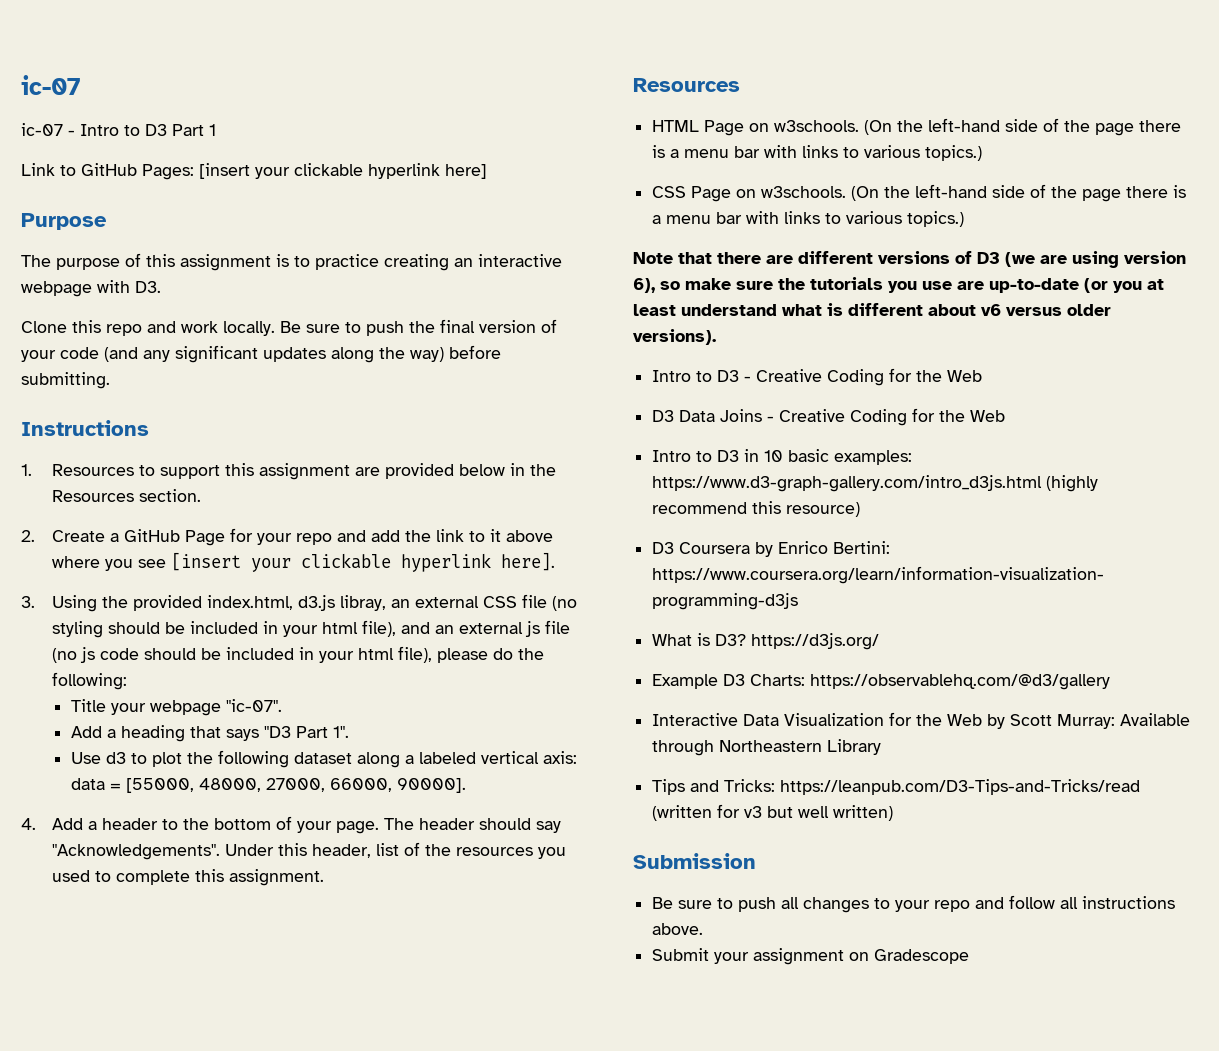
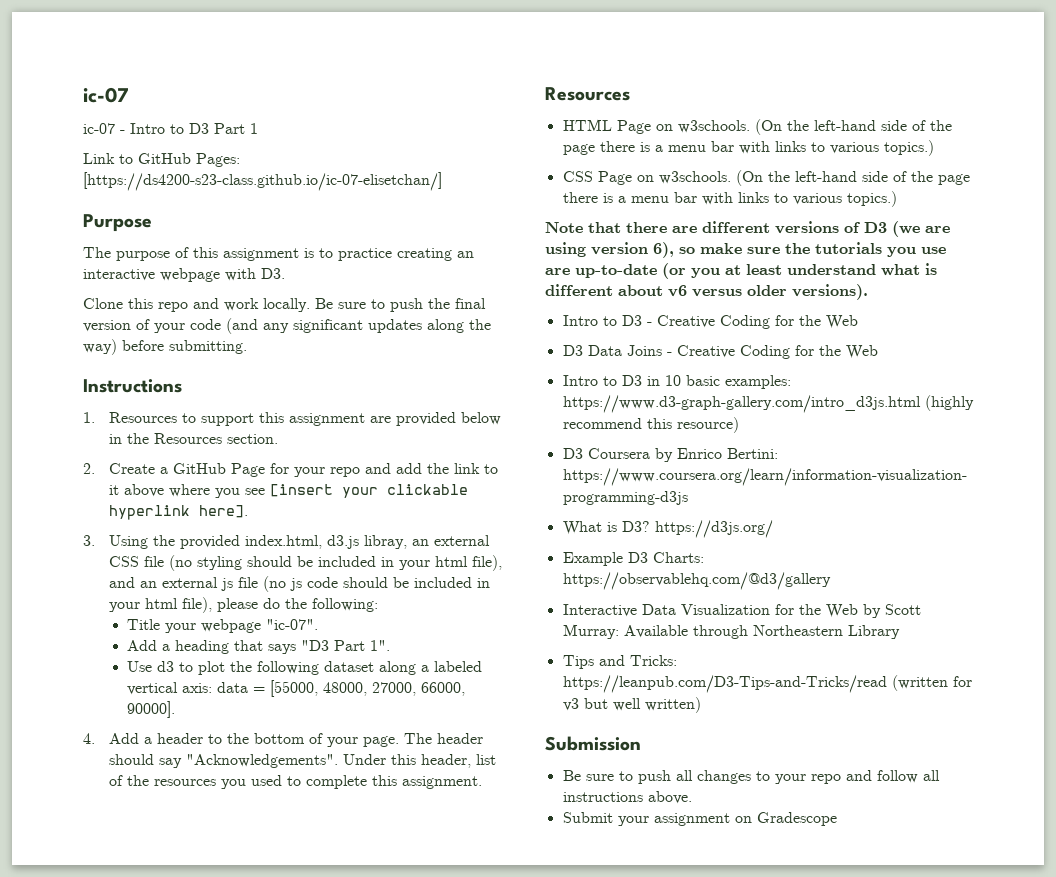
[199,163,487,179] [insert your clickable hyperlink here] -> [83,172,442,191] [https://ds4200-s23-class.github.io/ic-07-elisetchan/]

